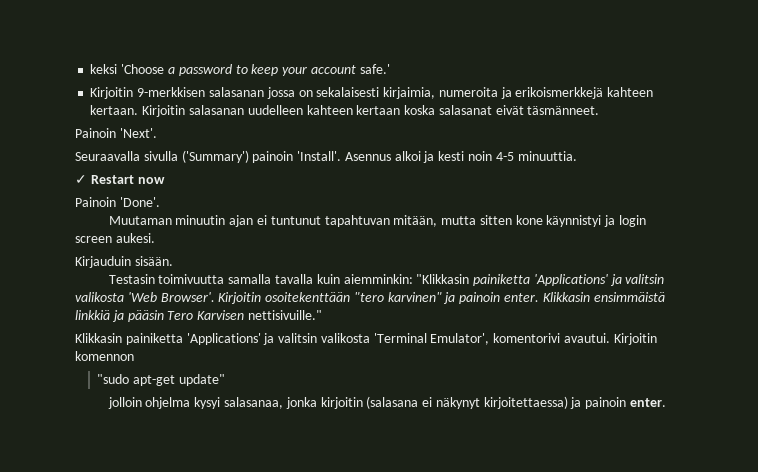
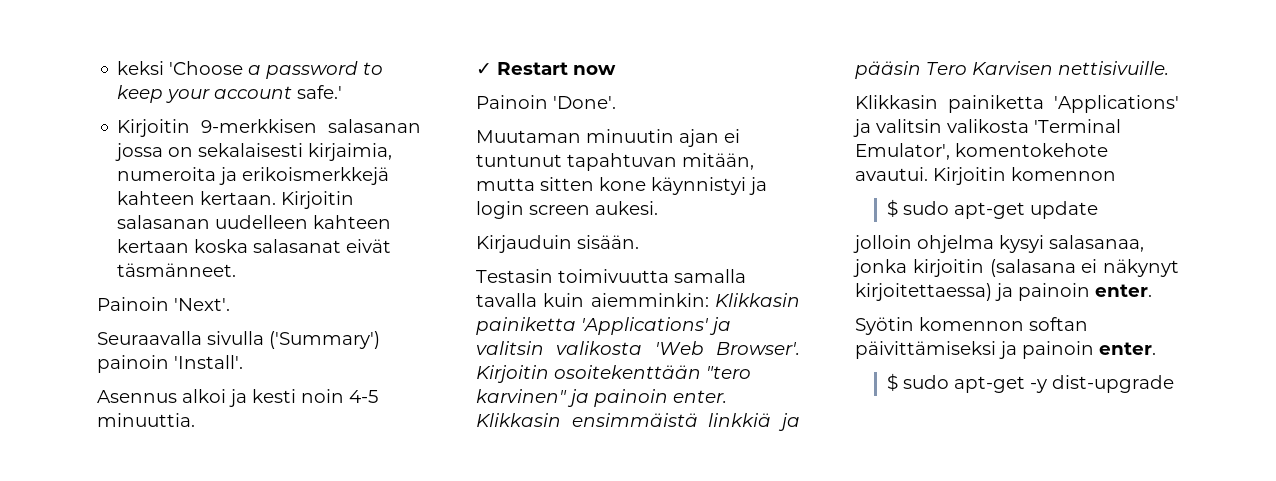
(342, 156) none -> (243, 362) //
[416,274,470,284] "Klikkasin -> [715,293,800,307] Klikkasin
[247,310,322,320] nettisivuille." -> [1058,61,1169,75] nettisivuille.
[493,333,561,343] komentorivi -> [955,143,1108,157] komentokehote
[97,374,225,386] "sudo apt-get update" -> [887,199,1099,219] $ sudo apt-get update
(666, 402) none -> [855,317,1088,335] [855,341,1156,359] [887,373,1175,393] // Syötin komennon softan päivittämiseksi ja painoin enter. // $ sudo apt-get -y dist-upgrade

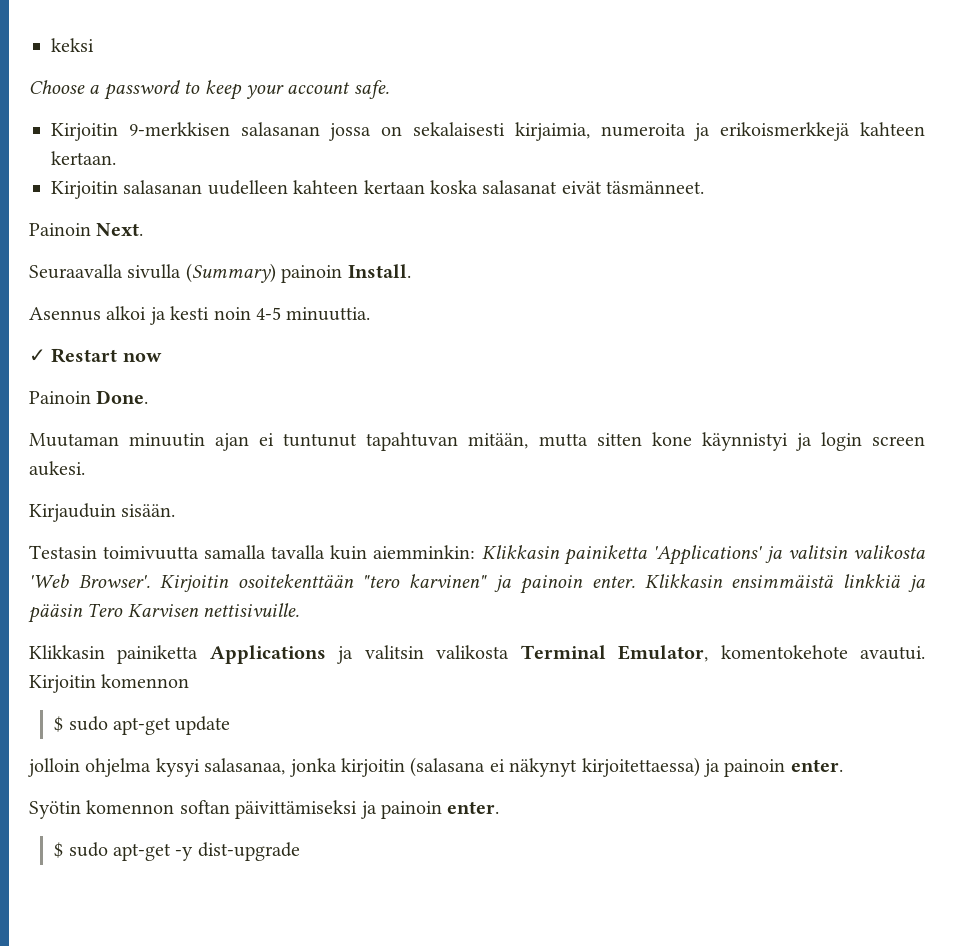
[169,61,244,75] 'Choose -> [29,80,85,94] // Choose
[297,85,343,99] safe.' -> [353,80,389,99] safe.
(277, 198) none -> (116, 158) //
[174,298,230,311] 'Next'. -> [96,223,144,236] Next.
[269,331,380,349] [97,355,243,373] ('Summary') painoin 'Install'. -> [185,263,411,283] (Summary) painoin Install.
[553,96,616,109] 'Done'. -> [96,390,149,404] Done.
[1054,95,1179,113] [853,119,1121,137] [855,143,950,160] 'Applications' ja valitsin valikosta 'Terminal Emulator', -> [209,645,709,664] Applications ja valitsin valikosta Terminal Emulator,

